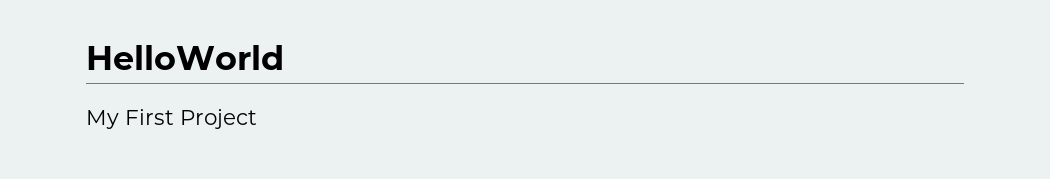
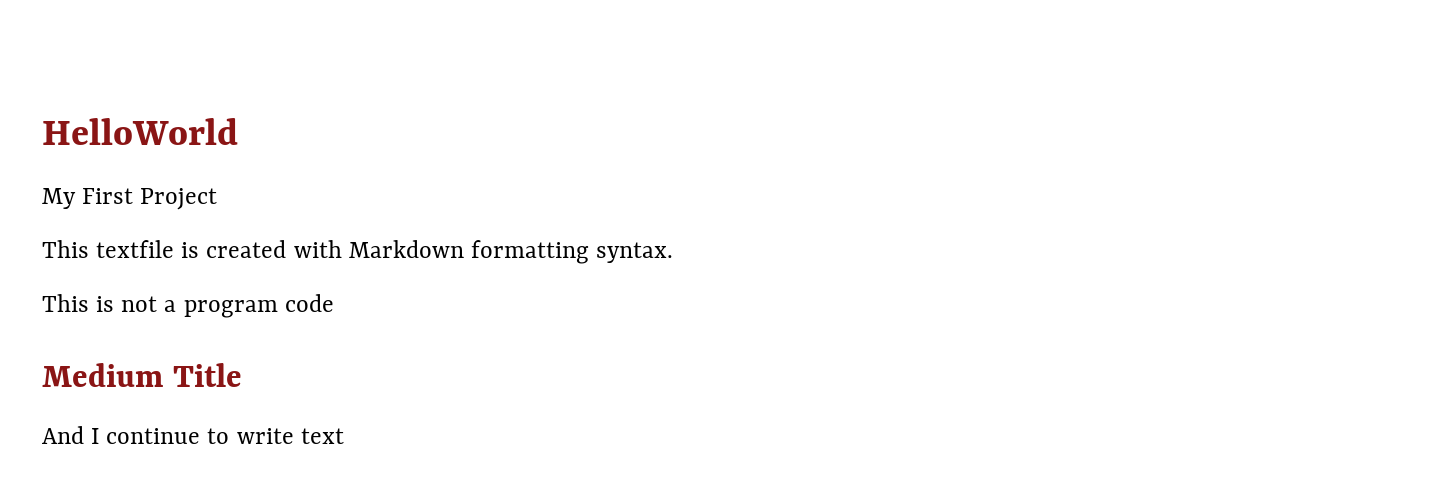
(257, 119) none -> [42,240,674,264] [42,294,334,318] [42,363,242,387] [42,426,344,444] // This textfile is created with Markdown formatting syntax. // This is not a program code // Medium Title // And I continue to write text

